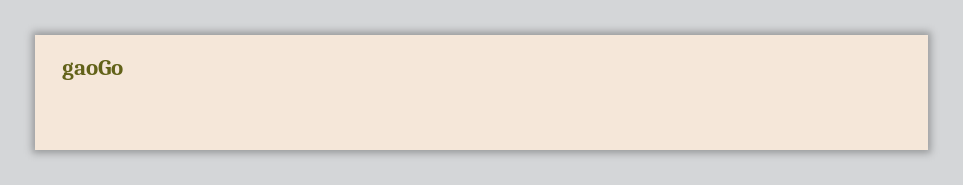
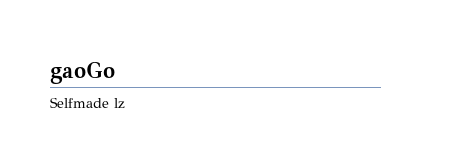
(123, 70) none -> [50,97,125,109] // Selfmade lz

